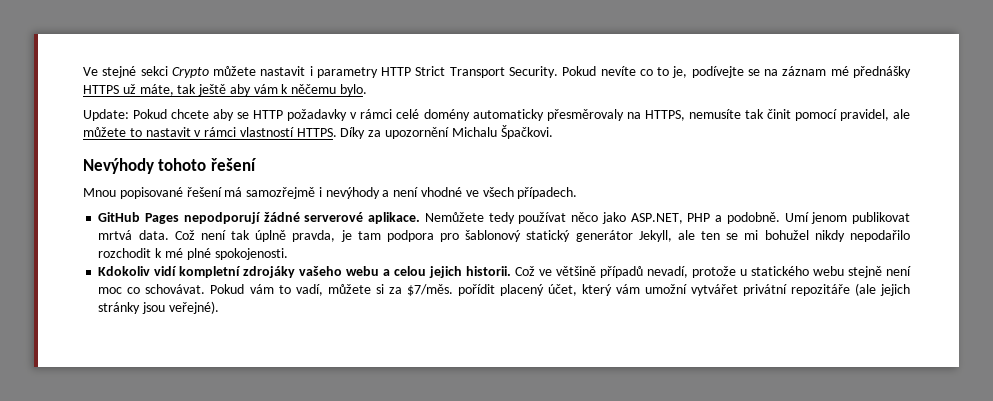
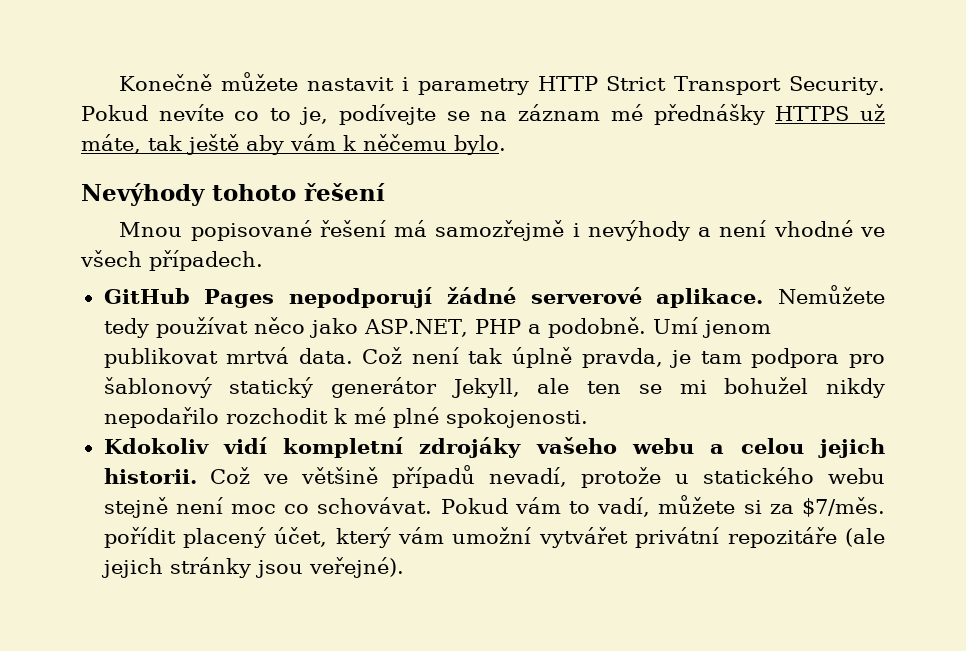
[83,66,209,78] Ve stejné sekci Crypto -> [119,74,213,91] Konečně
[83,109,910,121] [83,125,553,139] // Update: Pokud chcete aby se HTTP požadavky v rámci celé domény automaticky přesměrovaly na HTTPS, nemusíte tak činit pomocí pravidel, ale můžete to nastavit v rámci vlastností HTTPS. Díky za upozornění Michalu Špačkovi. -> (506, 145) none

